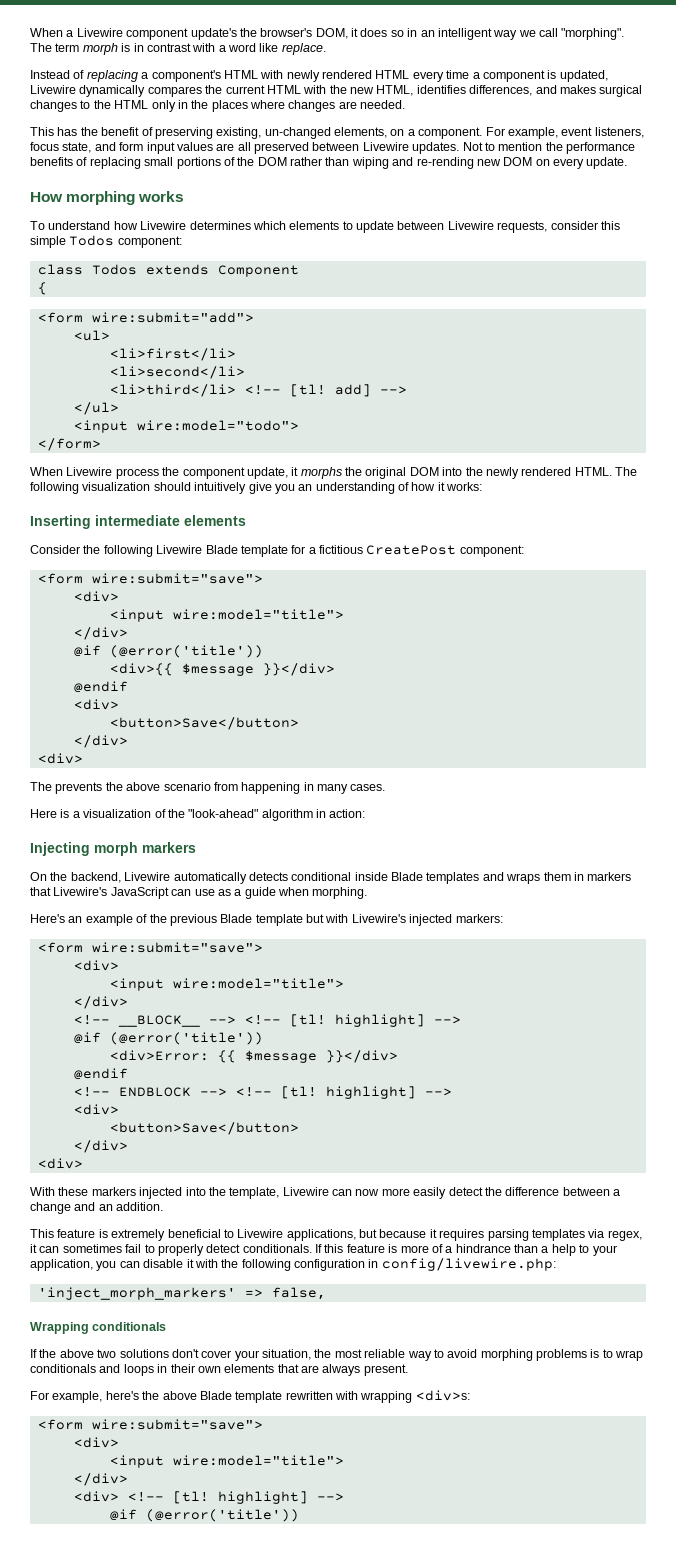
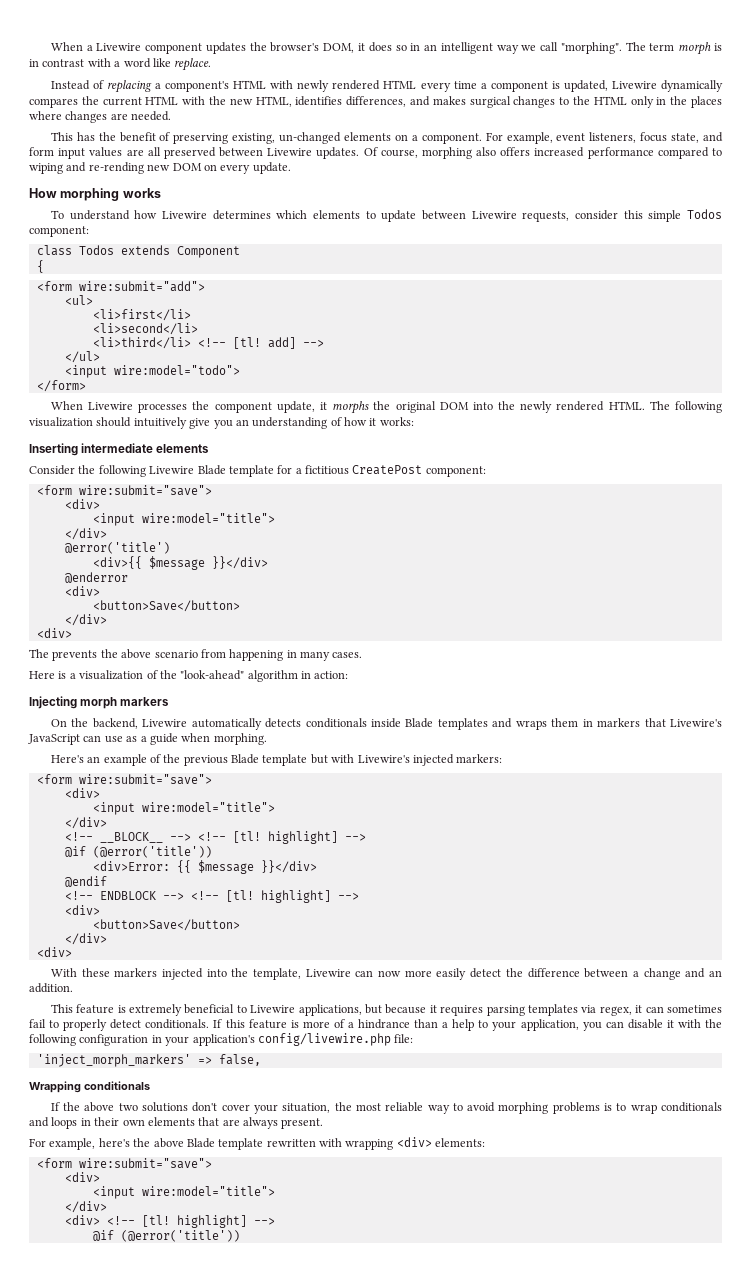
[190,28,237,40] update's -> [205,42,246,54] updates
[334,127,387,138] elements, -> [344,132,392,141] elements
[462,142,635,154] [30,157,350,169] Not to mention the performance benefits of replacing small portions of the DOM rather than -> [363,147,722,159] Of course, morphing also offers increased performance compared to
[115,468,159,479] process -> [138,403,188,413] processes
[73,645,263,658] @if (@error('title')) -> [64,542,170,554] @error('title')
[73,681,128,693] @endif -> [64,572,128,583] @enderror
[291,872,352,881] conditional -> [305,718,367,728] conditionals
[381,1258,556,1271] config/livewire.php: -> [165,1033,414,1046] your application's config/livewire.php file:
[415,1390,470,1401] <div>s: -> [396,1137,486,1147] <div> elements:

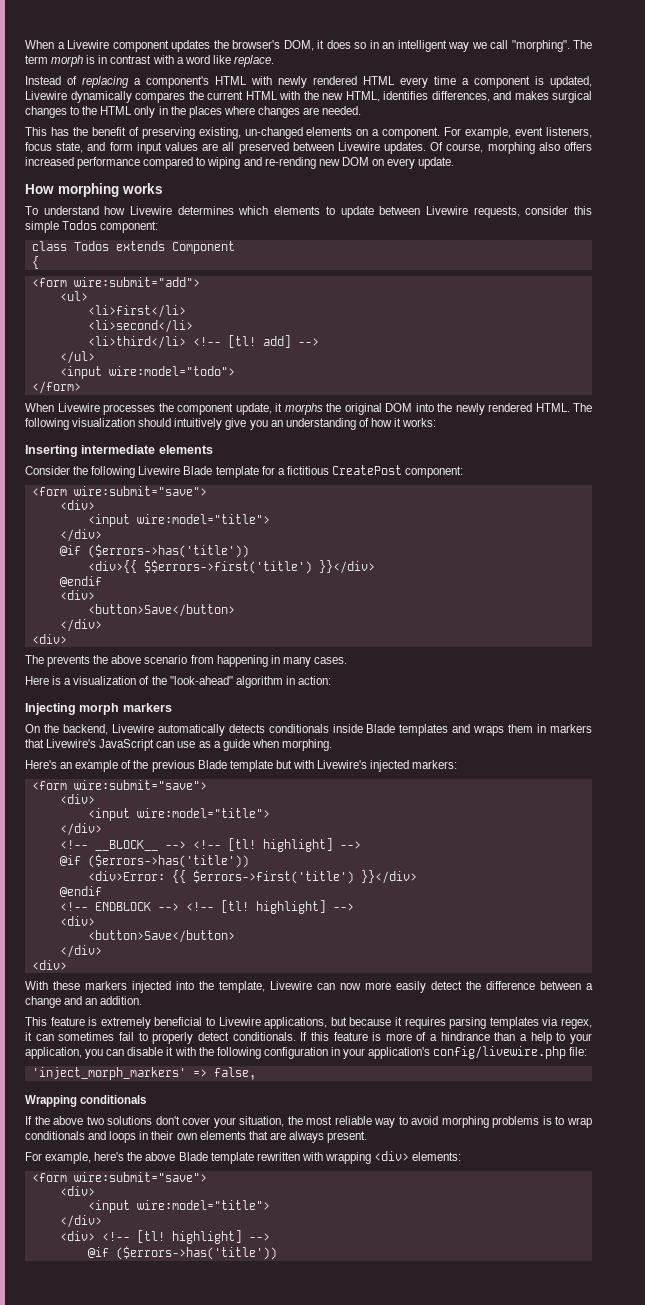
[64,542,170,554] @error('title') -> [59,544,249,558] @if ($errors->has('title'))
[148,556,268,570] [64,572,128,583] $message }}</div> // @enderror -> [143,560,375,574] [59,576,102,587] $$errors->first('title') }}</div> // @endif
[92,846,212,858] (@error('title')) -> [87,854,249,868] ($errors->has('title'))
[197,860,254,874] $message -> [192,870,354,884] $errors->first('title')
[120,1230,240,1242] (@error('title')) -> [115,1246,277,1260] ($errors->has('title'))

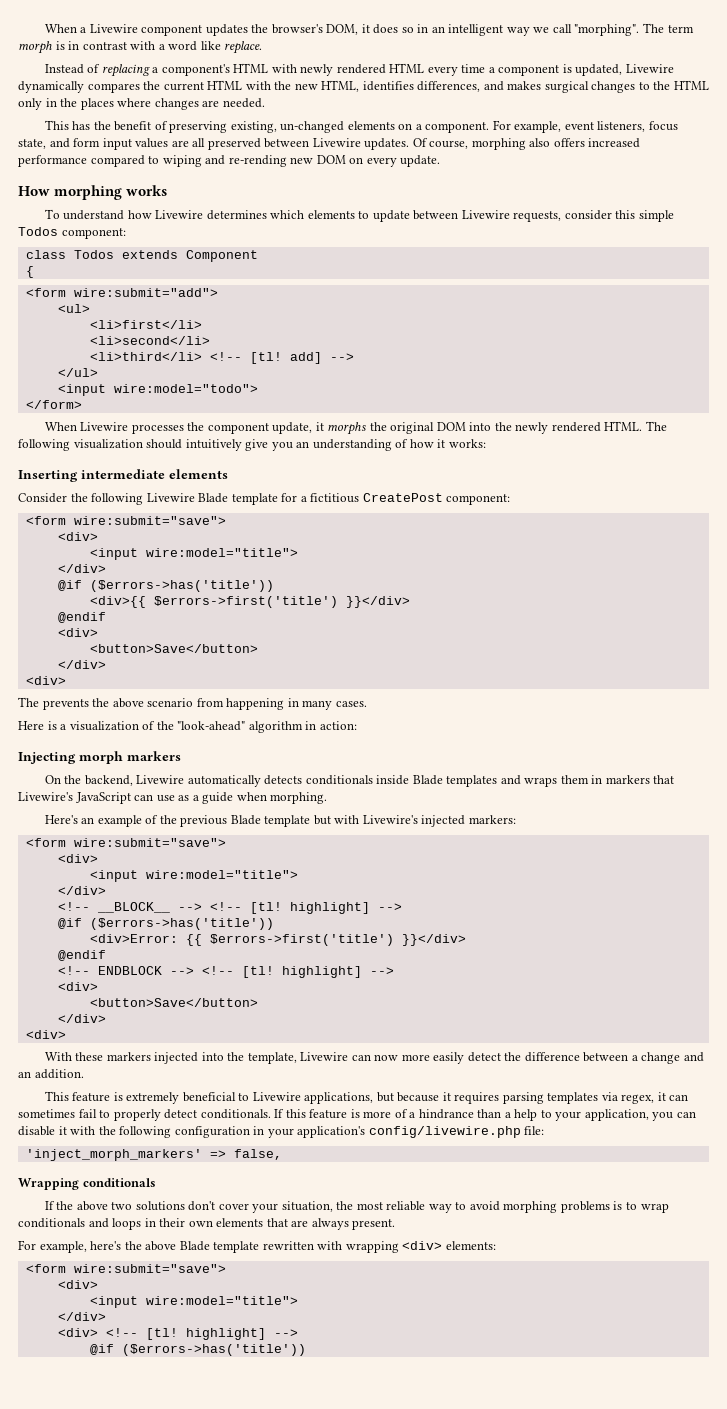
[143,560,312,574] $$errors->first('title') -> [153,596,338,608] $errors->first('title')

